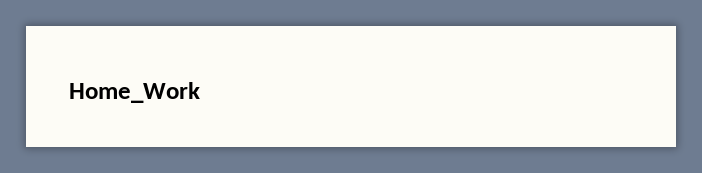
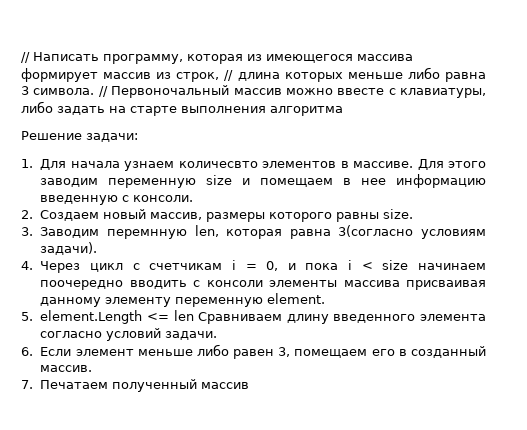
[69,82,200,103] Home_Work -> [21,52,413,64] [21,67,486,82] [21,85,486,98] [21,101,343,116] [21,131,138,142] [21,159,486,171] [40,174,486,188] [40,195,194,205] [21,209,414,222] [21,225,486,239] [40,242,98,255] [21,260,487,273] [40,280,486,290] [40,293,326,307] [21,310,486,324] [40,328,218,341] [21,344,486,359] [40,365,93,372] [21,379,250,392] // Написать программу, которая из имеющегося массива формирует массив из строк, // длина которых меньше либо равна 3 символа. // Первоночальный массив можно ввесте с клавиатуры, либо задать на старте выполнения алгоритма // Решение задачи: // 1. Для начала узнаем количесвто элементов в массиве. Для этого заводим переменную size и помещаем в нее информацию введенную с консоли. // 2. Создаем новый массив, размеры которого равны size. // 3. Заводим перемнную len, которая равна 3(согласно условиям задачи). // 4. Через цикл с счетчикам i = 0, и пока i < size начинаем поочередно вводить с консоли элементы массива присваивая данному элементу переменную element. // 5. element.Length <= len Сравниваем длину введенного элемента согласно условий задачи. // 6. Если элемент меньше либо равен 3, помещаем его в созданный массив. // 7. Печатаем полученный массив

